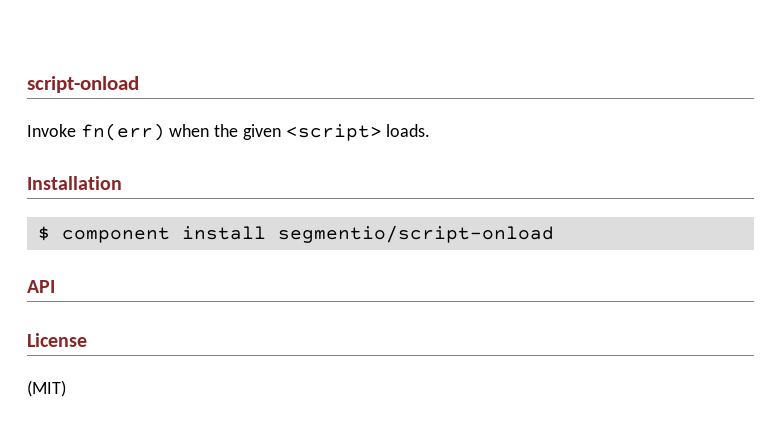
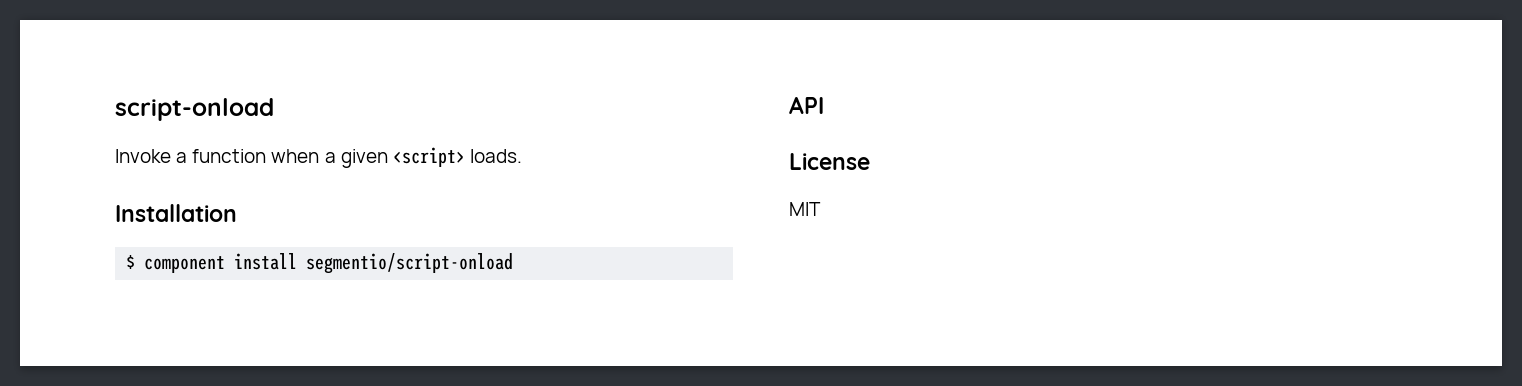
[80,123,239,141] fn(err) when the -> [176,149,336,163] a function when a
[27,380,66,397] (MIT) -> [789,202,821,216] MIT

